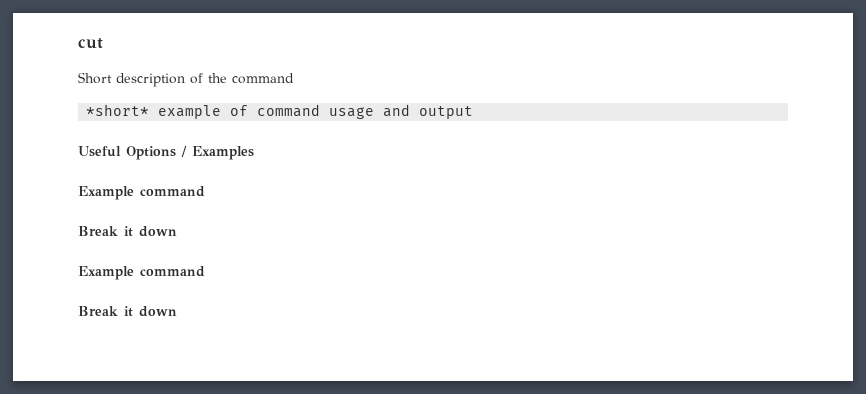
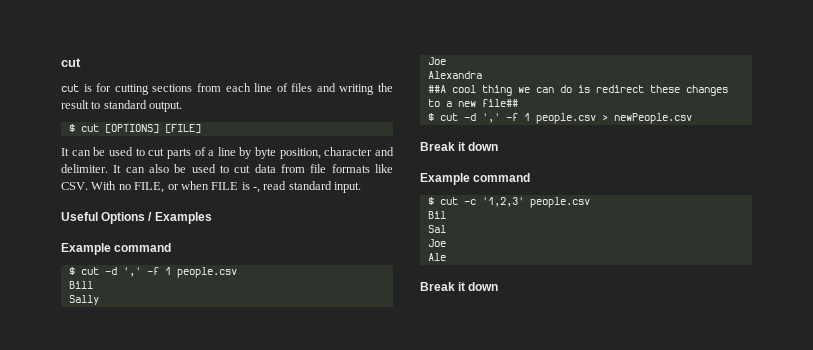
[78,72,294,87] [86,104,474,119] Short description of the command // *short* example of command usage and output -> [61,83,393,95] [61,100,183,112] [68,124,201,133] [61,147,394,159] [61,164,393,173] [61,181,362,193] cut is for cutting sections from each line of files and writing the result to standard output. // $ cut [OPTIONS] [FILE] // It can be used to cut parts of a line by byte position, character and delimiter. It can also be used to cut data from file formats like CSV. With no FILE, or when FILE is -, read standard input.
(205, 191) none -> [68,267,237,278] [68,281,93,289] [68,295,99,305] [427,57,446,65] [427,71,482,79] [427,85,728,96] [427,99,518,107] [427,113,692,124] // $ cut -d ',' -f 1 people.csv // Bill // Sally // Joe // Alexandra // ##A cool thing we can do is redirect these changes to a new file## // $ cut -d ',' -f 1 people.csv > newPeople.csv
(205, 271) none -> [427,197,590,208] [427,211,446,219] [427,225,446,233] [427,239,446,247] [427,253,446,261] // $ cut -c '1,2,3' people.csv // Bil // Sal // Joe // Ale

